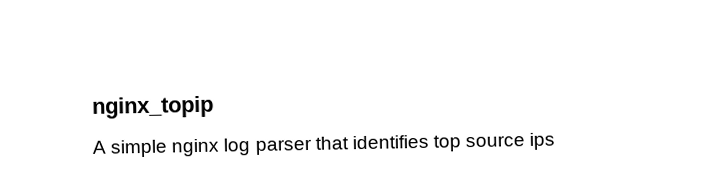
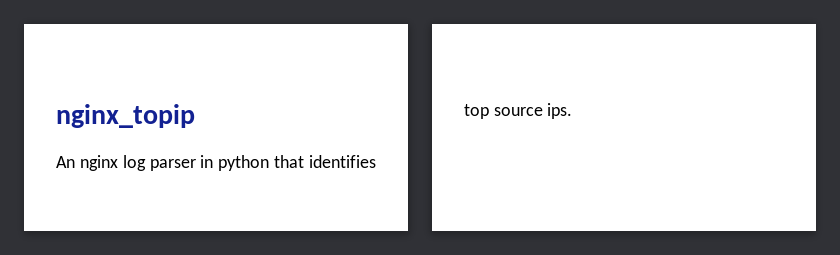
[92,139,169,158] A simple -> [56,156,75,168] An
(313, 146) none -> [200,155,270,171] in python
[529,132,556,150] ips -> [547,103,573,119] ips.

